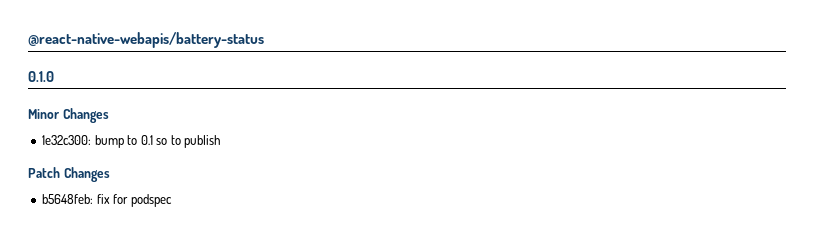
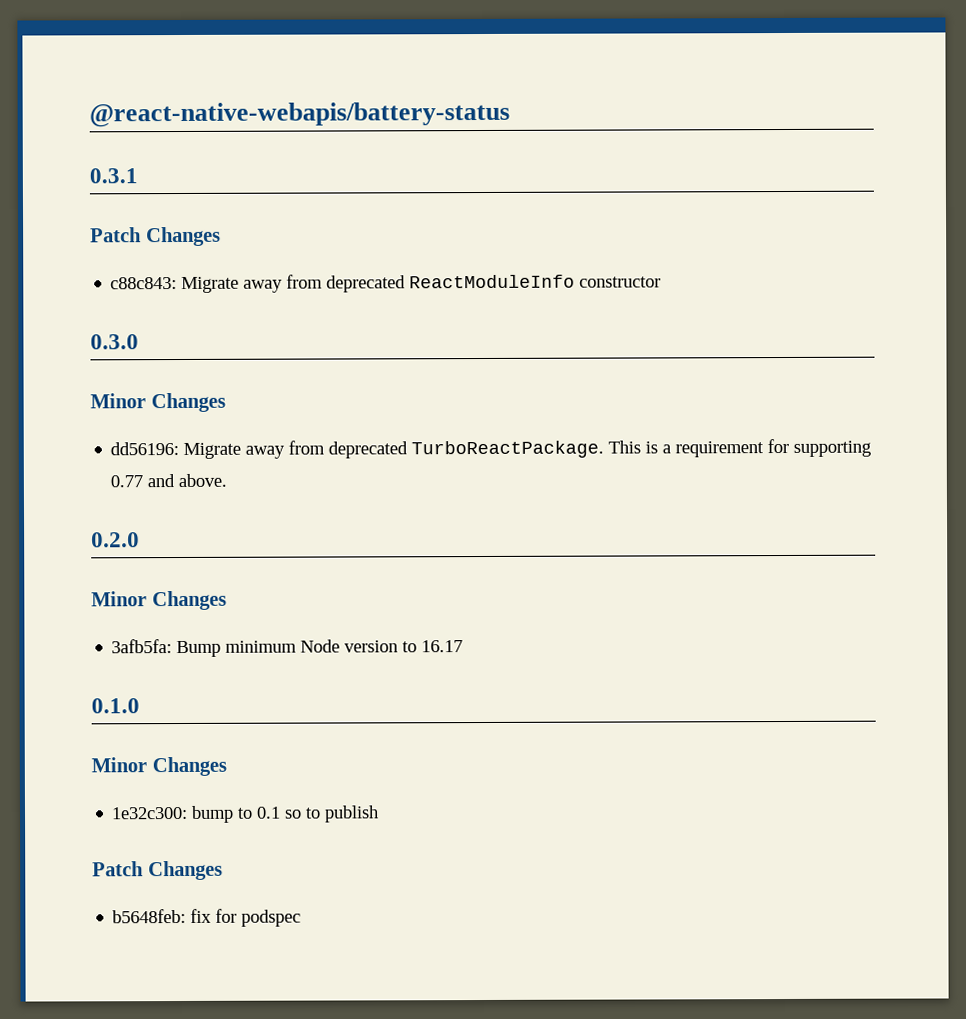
(264, 40) none -> [89,168,138,184] [90,226,221,247] [110,274,662,293] [90,334,139,350] [90,392,226,413] [110,438,872,459] [110,473,228,488] [91,532,140,548] [91,590,227,611] [111,639,464,658] // 0.3.1 // Patch Changes // c88c843: Migrate away from deprecated ReactModuleInfo constructor // 0.3.0 // Minor Changes // dd56196: Migrate away from deprecated TurboReactPackage. This is a requirement for supporting 0.77 and above. // 0.2.0 // Minor Changes // 3afb5fa: Bump minimum Node version to 16.17

